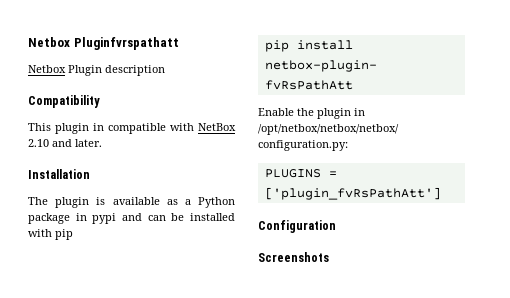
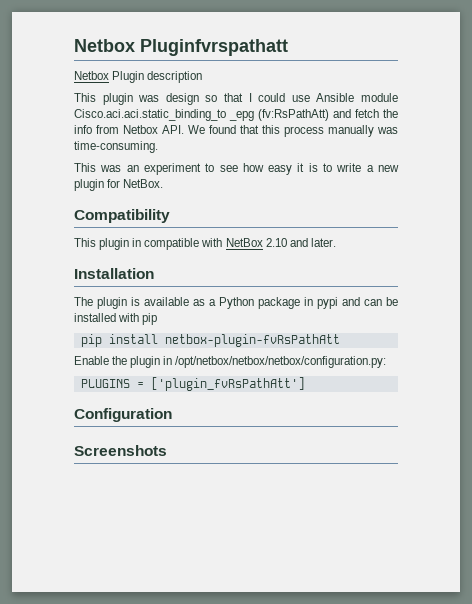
(165, 70) none -> [74,93,398,105] [74,109,398,121] [74,125,398,137] [74,141,158,153] [74,163,400,175] [74,179,164,191] // This plugin was design so that I could use Ansible module Cisco.aci.aci.static_binding_to _epg (fv:RsPathAtt) and fetch the info from Netbox API. We found that this process manually was time-consuming. // This was an experiment to see how easy it is to write a new plugin for NetBox.

